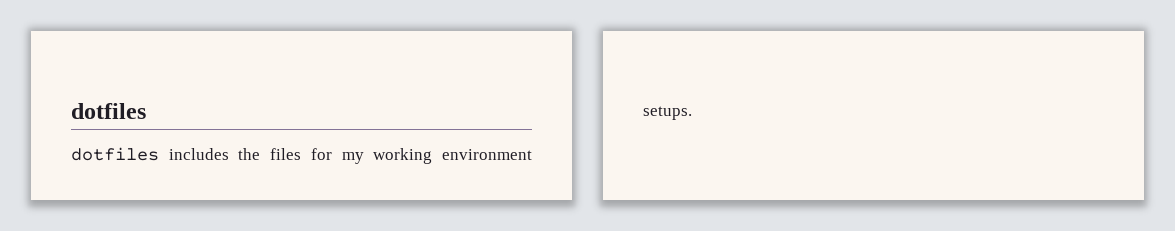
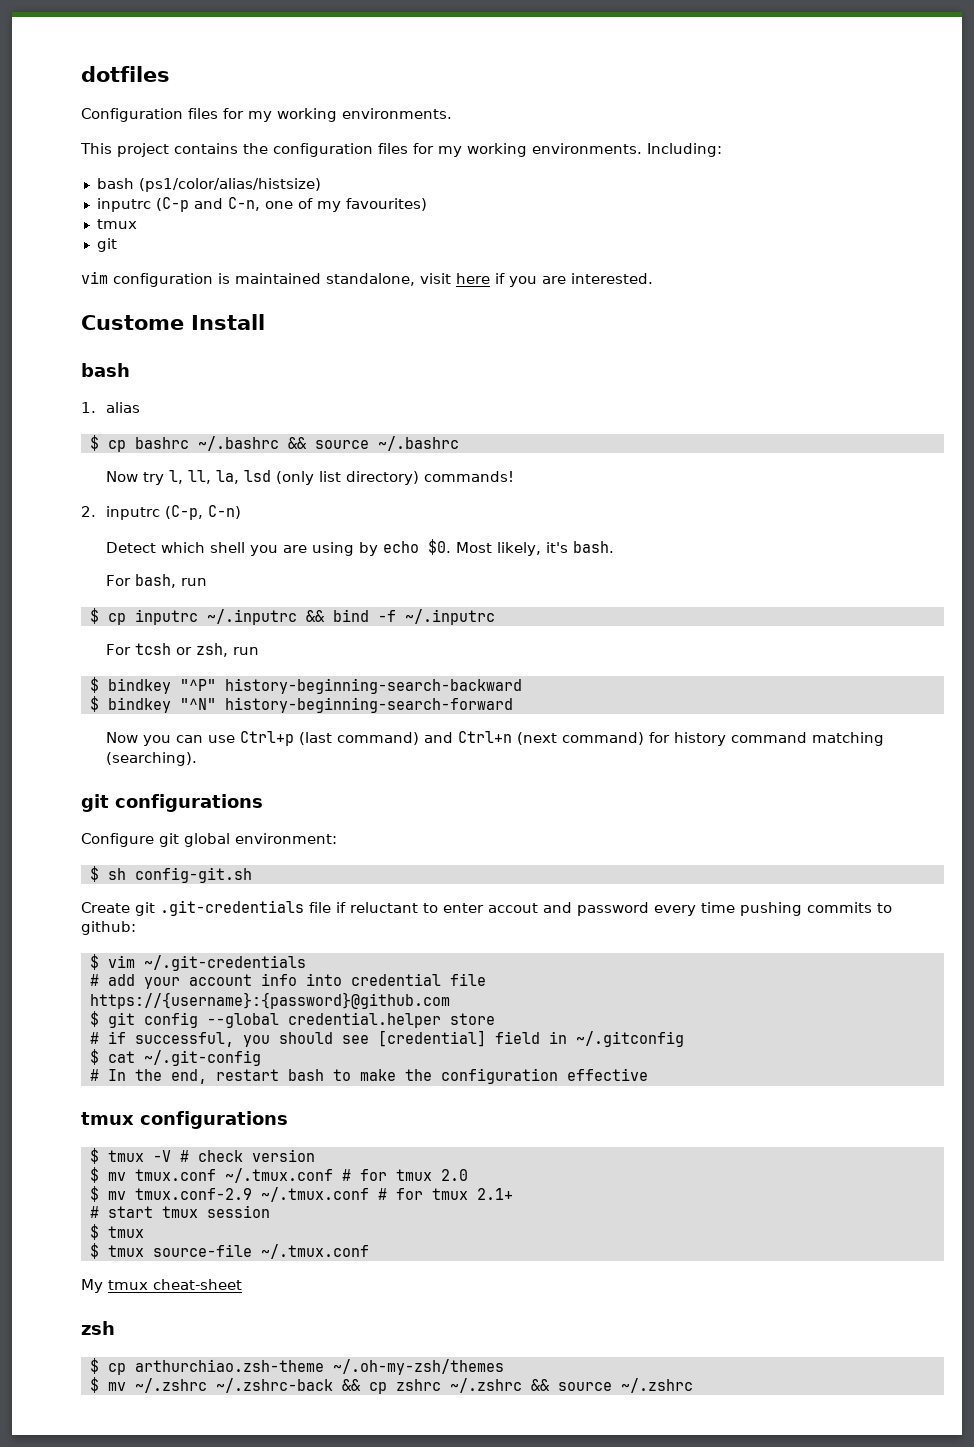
[71,147,532,164] [643,106,692,120] dotfiles includes the files for my working environment setups. -> [81,108,452,122] [80,143,722,157] [96,178,321,192] [96,197,427,212] [96,219,137,229] [96,238,117,252] [81,271,653,287] [81,314,265,330] [81,363,130,377] [81,402,141,413] [89,435,459,452] [106,470,515,485] [81,505,242,520] [106,539,615,556] [106,574,208,588] [89,608,495,625] [106,643,260,657] [89,677,522,694] [89,696,513,713] [106,731,885,746] [106,752,198,766] [81,794,263,812] [81,833,337,847] [89,866,252,883] [81,900,892,916] [81,921,136,935] [89,954,306,971] [89,973,486,989] [89,992,450,1009] [89,1011,495,1028] [89,1030,684,1047] [89,1049,261,1066] [89,1068,648,1084] [81,1111,288,1129] [89,1148,315,1164] [89,1167,468,1183] [89,1186,513,1202] [89,1205,270,1218] [89,1224,144,1240] [89,1243,369,1259] [81,1279,242,1293] [81,1321,115,1335] [89,1358,504,1375] [89,1377,693,1394] Configuration files for my working environments. // This project contains the configuration files for my working environments. Including: // bash (ps1/color/alias/histsize) // inputrc (C-p and C-n, one of my favourites) // tmux // git // vim configuration is maintained standalone, visit here if you are interested. // Custome Install // bash // 1. alias // $ cp bashrc ~/.bashrc && source ~/.bashrc // Now try l, ll, la, lsd (only list directory) commands! // 2. inputrc (C-p, C-n) // Detect which shell you are using by echo $0. Most likely, it's bash. // For bash, run // $ cp inputrc ~/.inputrc && bind -f ~/.inputrc // For tcsh or zsh, run // $ bindkey "^P" history-beginning-search-backward // $ bindkey "^N" history-beginning-search-forward // Now you can use Ctrl+p (last command) and Ctrl+n (next command) for history command matching (searching). // git configurations // Configure git global environment: // $ sh config-git.sh // Create git .git-credentials file if reluctant to enter accout and password every time pushing commits to github: // $ vim ~/.git-credentials // # add your account info into credential file // https://{username}:{password}@github.com // $ git config --global credential.helper store // # if successful, you should see [credential] field in ~/.gitconfig // $ cat ~/.git-config // # In the end, restart bash to make the configuration effective // tmux configurations // $ tmux -V # check version // $ mv tmux.conf ~/.tmux.conf # for tmux 2.0 // $ mv tmux.conf-2.9 ~/.tmux.conf # for tmux 2.1+ // # start tmux session // $ tmux // $ tmux source-file ~/.tmux.conf // My tmux cheat-sheet // zsh // $ cp arthurchiao.zsh-theme ~/.oh-my-zsh/themes // $ mv ~/.zshrc ~/.zshrc-back && cp zshrc ~/.zshrc && source ~/.zshrc

